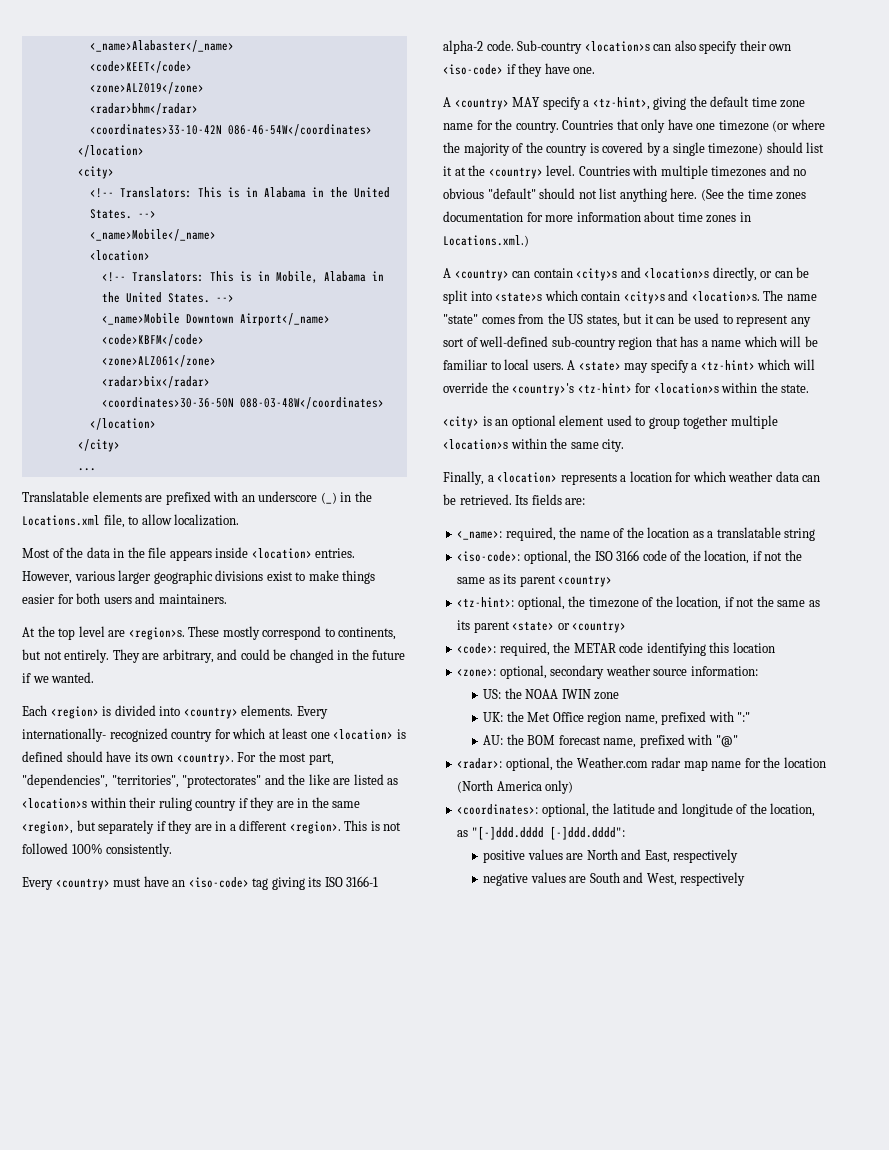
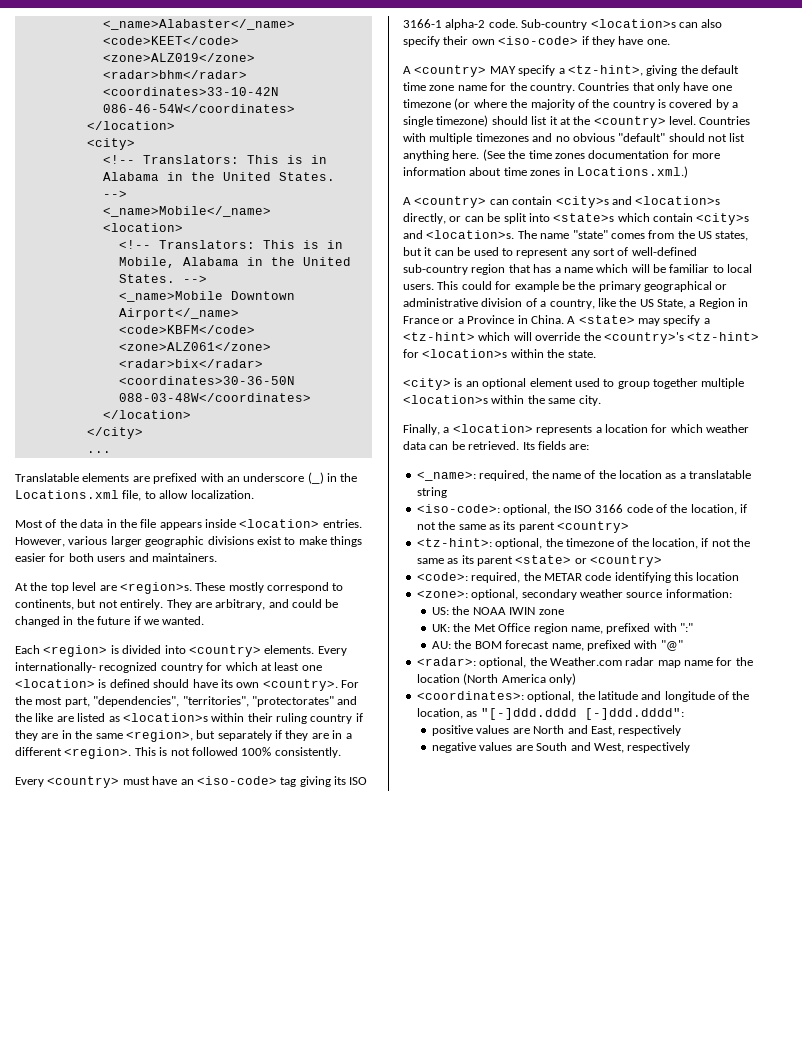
(564, 366) none -> [437,281,728,292] [403,298,749,309] [403,315,564,324] This could for example be the primary geographical or administrative division of a country, like the US State, a Region in France or a Province in China.

